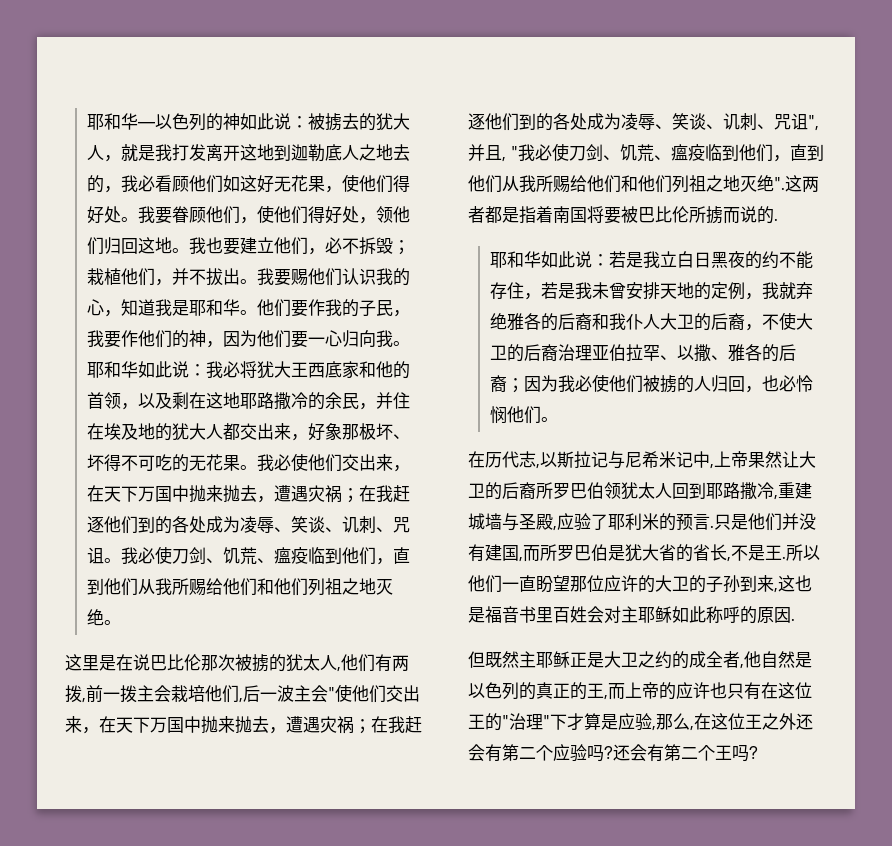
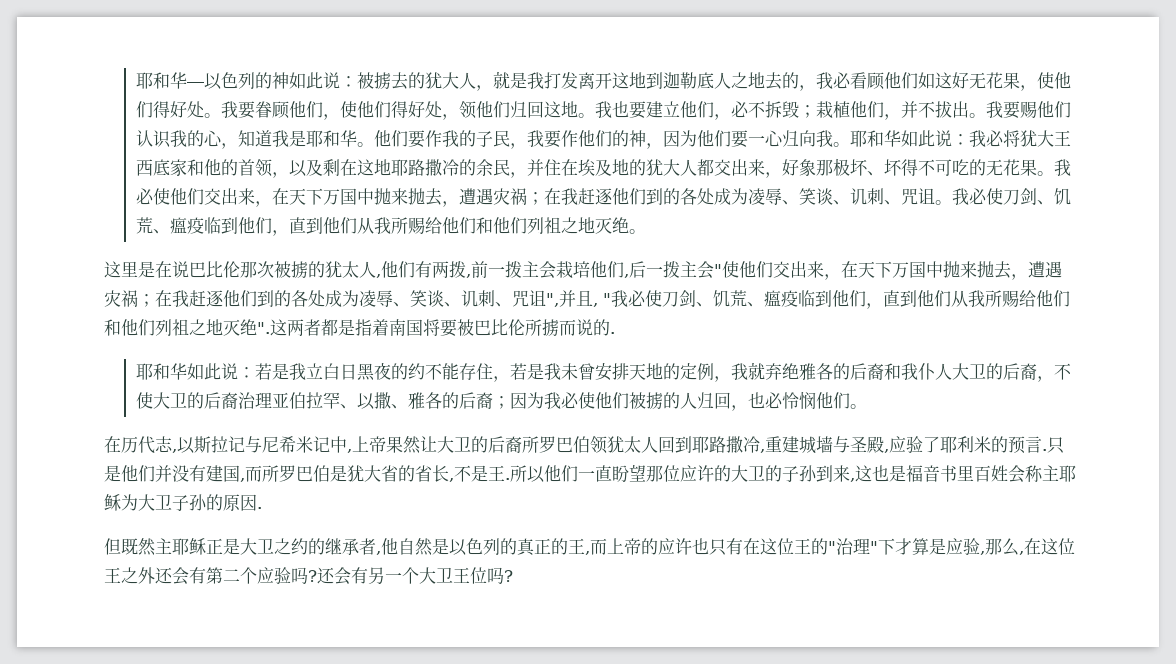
[277,685,294,702] 波 -> [663,261,680,278] 拨
[604,606,740,623] 对主耶稣如此称呼 -> [1025,465,1076,482] [104,494,207,511] 称主耶稣为大卫子孙
[689,651,723,668] 成全 -> [325,538,359,555] 继承
[664,744,732,761] 第二个王 -> [368,567,487,584] 另一个大卫王位

